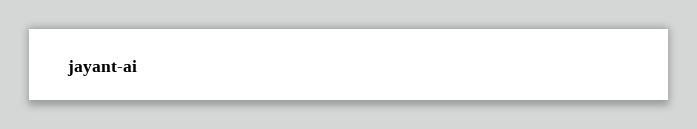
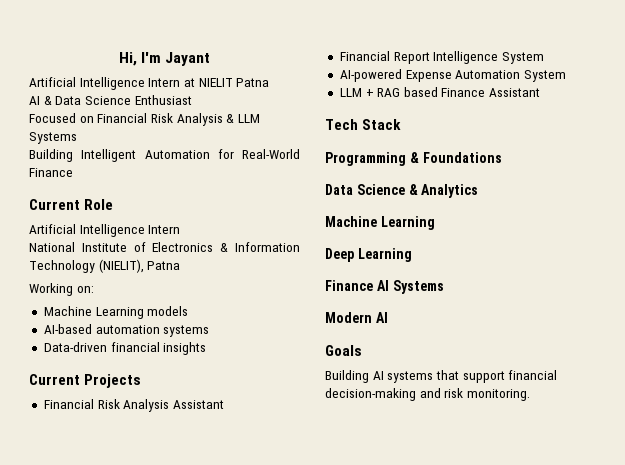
[67,60,137,76] jayant-ai -> [118,52,211,66] [29,77,270,90] [29,95,192,105] [29,113,260,126] [29,132,77,144] [29,149,300,162] [29,168,73,177] [29,199,114,210] [29,224,181,237] [29,242,300,252] [29,259,181,273] [29,283,94,296] [43,306,189,319] [43,324,210,337] [43,342,207,355] [29,374,142,388] [43,399,224,412] [339,51,544,64] [339,69,566,82] [339,87,541,97] [325,119,402,130] [325,152,502,166] [325,184,479,198] [325,216,435,230] [325,248,412,262] [325,280,444,294] [325,312,388,323] [325,345,362,356] [325,370,558,383] [325,388,530,401] Hi, I'm Jayant // Artificial Intelligence Intern at NIELIT Patna // AI & Data Science Enthusiast // Focused on Financial Risk Analysis & LLM Systems // Building Intelligent Automation for Real-World Finance // Current Role // Artificial Intelligence Intern // National Institute of Electronics & Information Technology (NIELIT), Patna // Working on: // Machine Learning models // AI-based automation systems // Data-driven financial insights // Current Projects // Financial Risk Analysis Assistant // Financial Report Intelligence System // AI-powered Expense Automation System // LLM + RAG based Finance Assistant // Tech Stack // Programming & Foundations // Data Science & Analytics // Machine Learning // Deep Learning // Finance AI Systems // Modern AI // Goals // Building AI systems that support financial decision-making and risk monitoring.

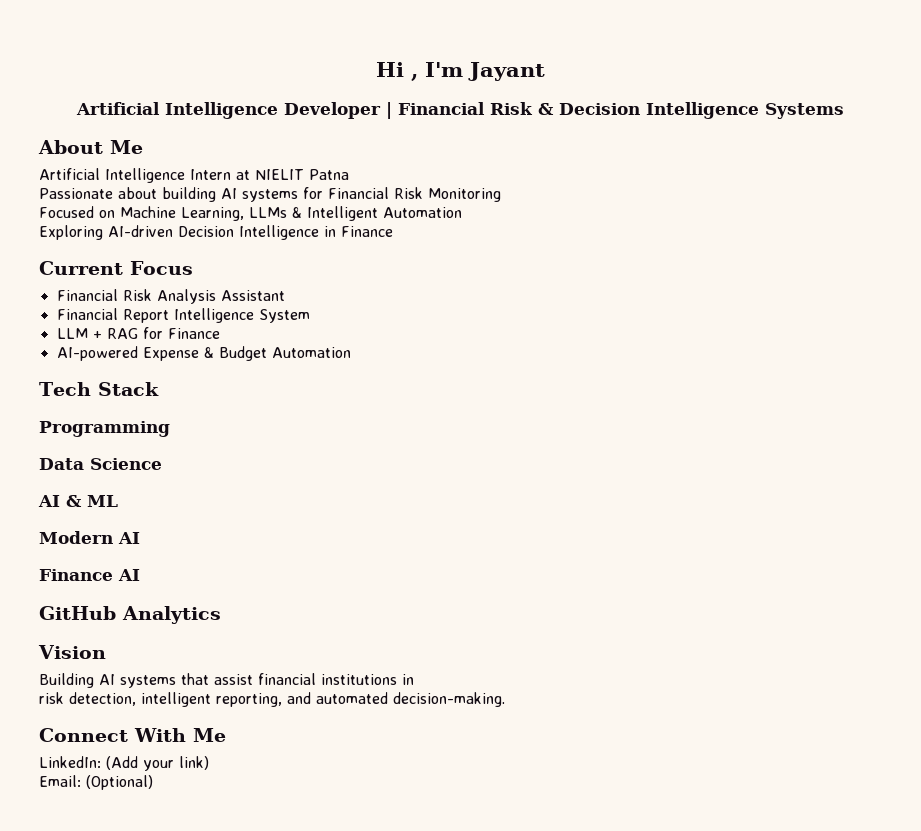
[118,52,137,66] Hi, -> [376,62,418,81] Hi ,
(211, 59) none -> [76,102,844,119] [38,140,143,154] // Artificial Intelligence Developer | Financial Risk & Decision Intelligence Systems // About Me
[29,95,192,105] [29,113,260,126] [29,132,77,144] [29,149,300,162] [29,168,73,177] [29,199,114,210] [29,224,181,237] [29,242,300,252] [29,259,181,273] [29,283,94,296] [43,306,189,319] [43,324,210,337] [43,342,207,355] [29,374,142,388] AI & Data Science Enthusiast // Focused on Financial Risk Analysis & LLM Systems // Building Intelligent Automation for Real-World Finance // Current Role // Artificial Intelligence Intern // National Institute of Electronics & Information Technology (NIELIT), Patna // Working on: // Machine Learning models // AI-based automation systems // Data-driven financial insights // Current Projects -> [39,187,501,202] [39,206,462,221] [39,225,393,240] [39,261,193,275] Passionate about building AI systems for Financial Risk Monitoring // Focused on Machine Learning, LLMs & Intelligent Automation // Exploring AI-driven Decision Intelligence in Finance // Current Focus
[339,69,566,82] // AI-powered Expense Automation System -> (310, 316) none
[403,87,541,97] based Finance Assistant -> [142,327,220,339] [56,346,351,361] for Finance // AI-powered Expense & Budget Automation
[409,152,502,163] [325,184,479,198] [325,216,435,230] [325,248,412,262] [325,280,444,294] [325,312,388,323] [325,345,362,356] [325,370,558,383] [325,388,530,401] & Foundations // Data Science & Analytics // Machine Learning // Deep Learning // Finance AI Systems // Modern AI // Goals // Building AI systems that support financial decision-making and risk monitoring. -> [39,458,162,470] [38,495,118,507] [39,531,140,544] [39,569,140,581] [39,606,221,624] [38,645,106,659] [39,673,414,688] [39,692,505,707] [39,728,226,742] [39,756,209,771] [39,775,153,790] // Data Science // AI & ML // Modern AI // Finance AI // GitHub Analytics // Vision // Building AI systems that assist financial institutions in // risk detection, intelligent reporting, and automated decision-making. // Connect With Me // LinkedIn: (Add your link) // Email: (Optional)

